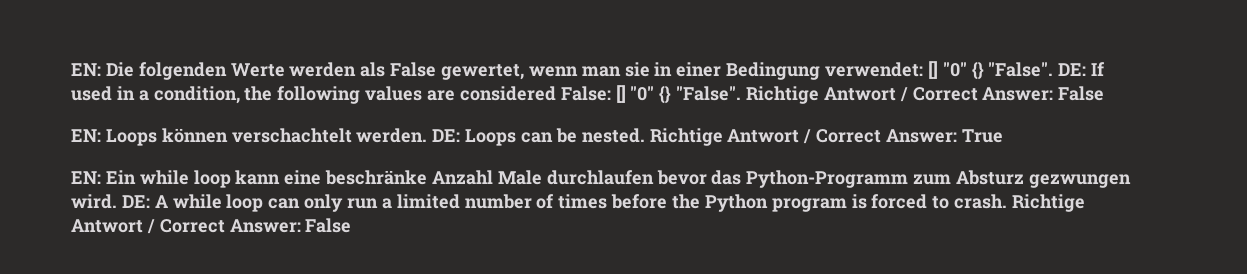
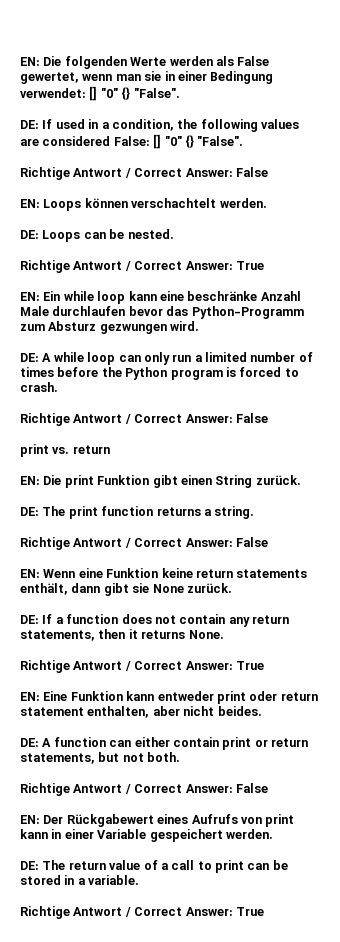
(1054, 69) none -> (180, 93) //
(742, 93) none -> (244, 141) //
(428, 135) none -> (267, 203) //
(645, 135) none -> (174, 234) //
(117, 201) none -> (200, 326) //
[1012,194,1086,212] [71,218,352,234] Richtige Antwort / Correct Answer: False -> [20,413,268,426] [20,444,110,457] [20,475,301,488] [20,506,255,519] [20,537,268,550] [20,568,308,578] [20,583,232,596] [20,614,289,627] [20,629,224,641] [20,660,264,673] [20,691,318,704] [20,706,262,718] [20,737,308,750] [20,752,181,764] [20,783,268,796] [20,814,295,827] [20,829,273,842] [20,860,288,873] [20,875,140,885] [20,906,264,919] // Richtige Antwort / Correct Answer: False // print vs. return // EN: Die print Funktion gibt einen String zurück. // DE: The print function returns a string. // Richtige Antwort / Correct Answer: False // EN: Wenn eine Funktion keine return statements enthält, dann gibt sie None zurück. // DE: If a function does not contain any return statements, then it returns None. // Richtige Antwort / Correct Answer: True // EN: Eine Funktion kann entweder print oder return statement enthalten, aber nicht beides. // DE: A function can either contain print or return statements, but not both. // Richtige Antwort / Correct Answer: False // EN: Der Rückgabewert eines Aufrufs von print kann in einer Variable gespeichert werden. // DE: The return value of a call to print can be stored in a variable. // Richtige Antwort / Correct Answer: True

